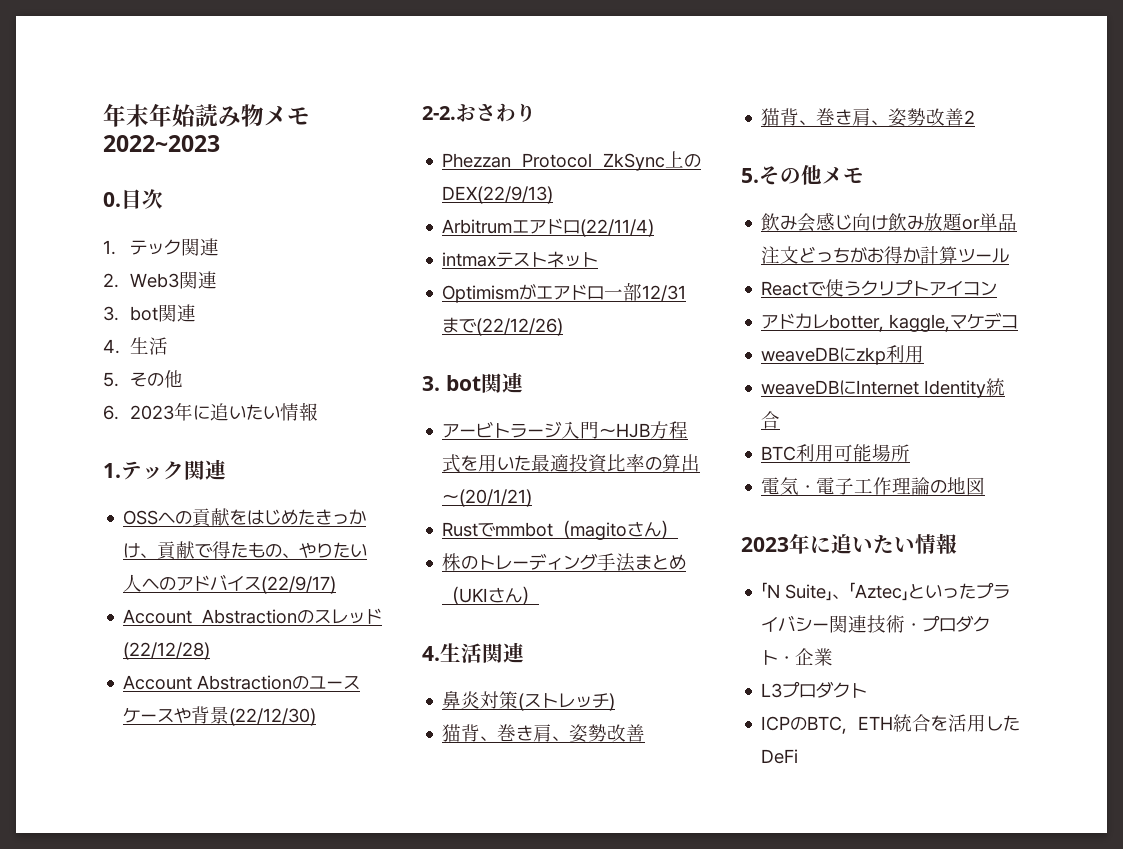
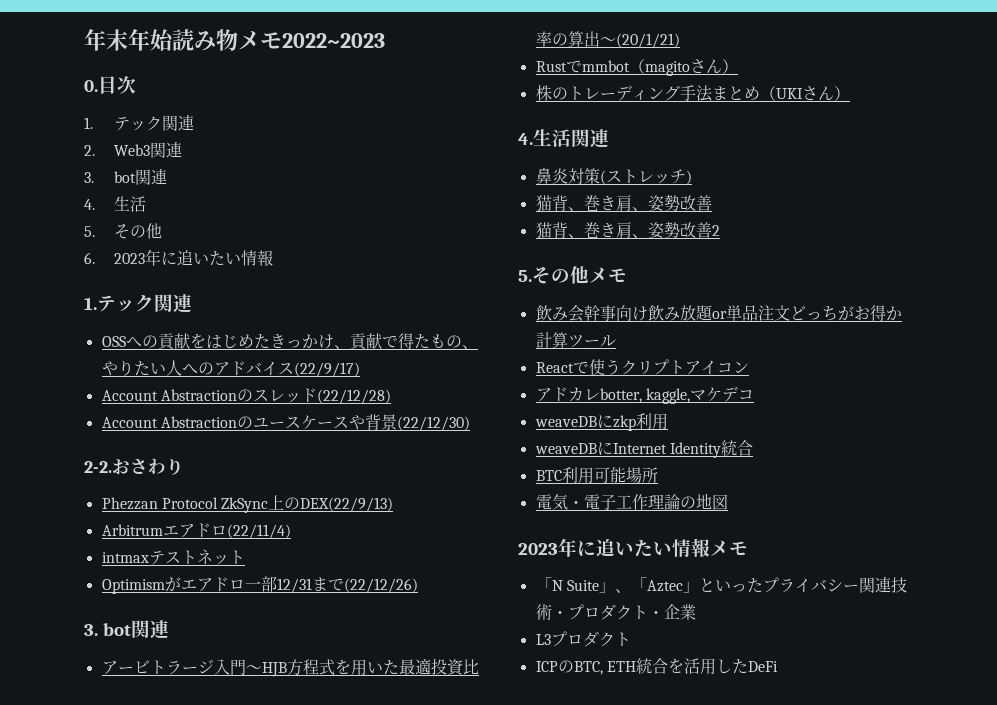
[816,213,853,231] 感じ -> [583,305,616,321] 幹事
(957, 543) none -> [710,540,748,556] メモ

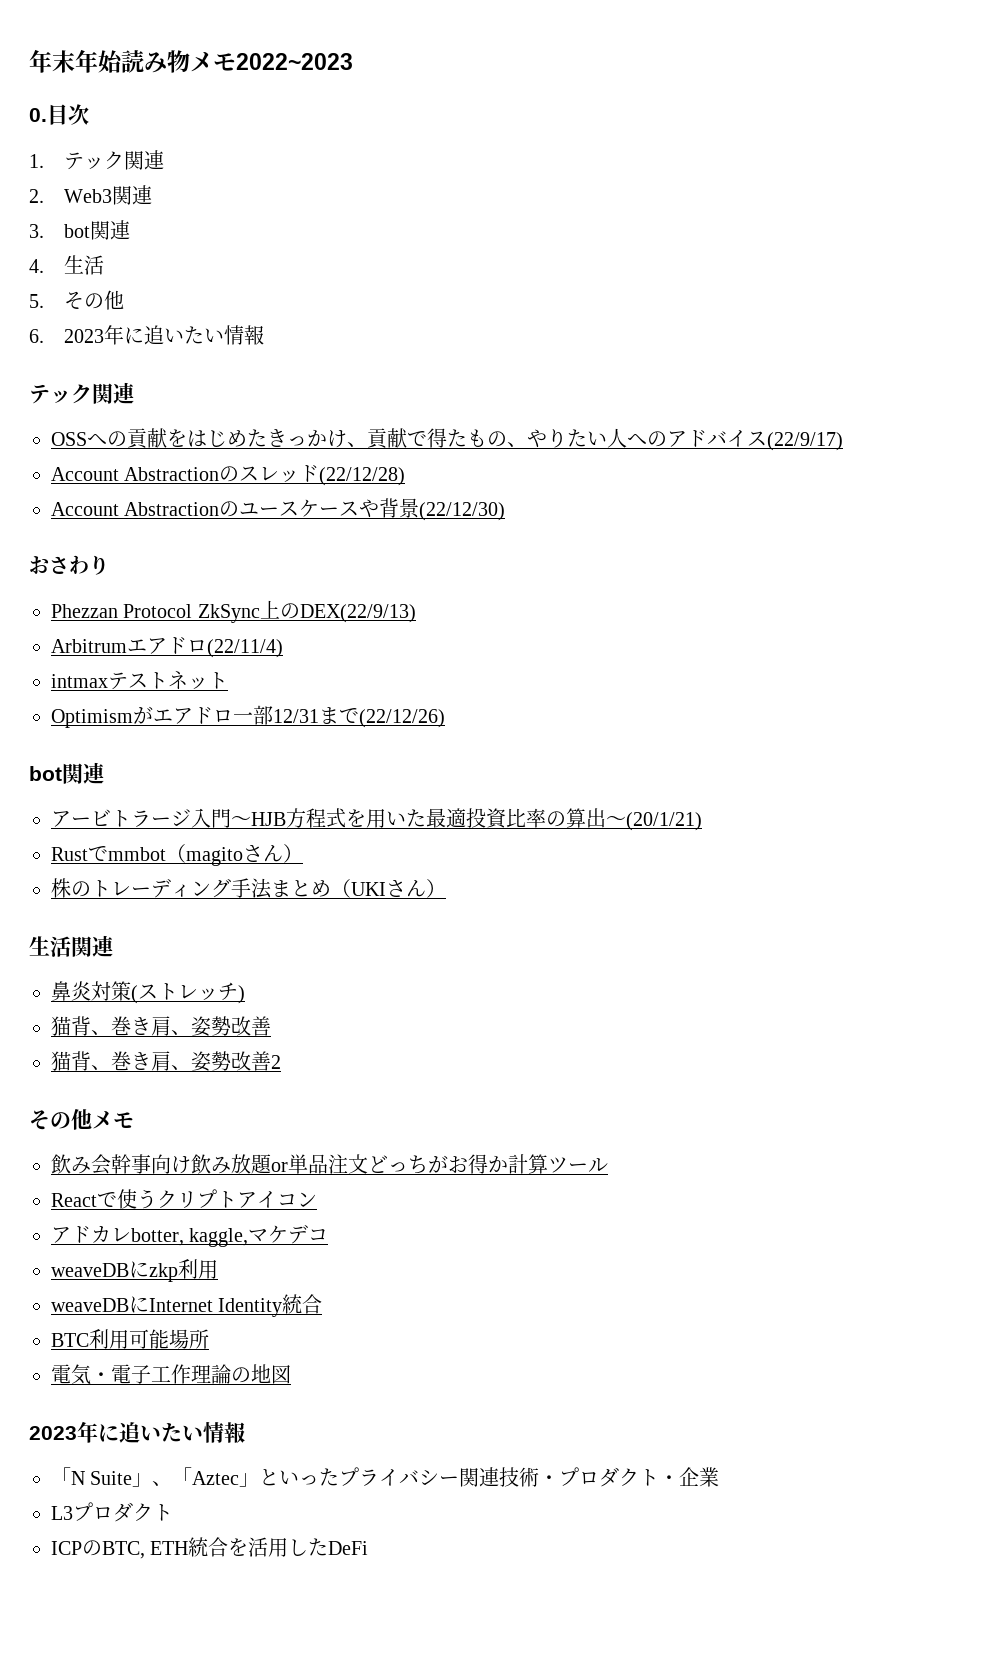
[84,297,97,310] 1. -> (265, 335) none
[84,461,112,473] 2-2. -> (506, 511) none
[84,624,98,636] 3. -> (445, 718) none
[518,133,533,145] 4. -> (446, 888) none
[518,270,532,282] 5. -> (281, 1062) none
[710,540,748,556] メモ -> (245, 1432) none

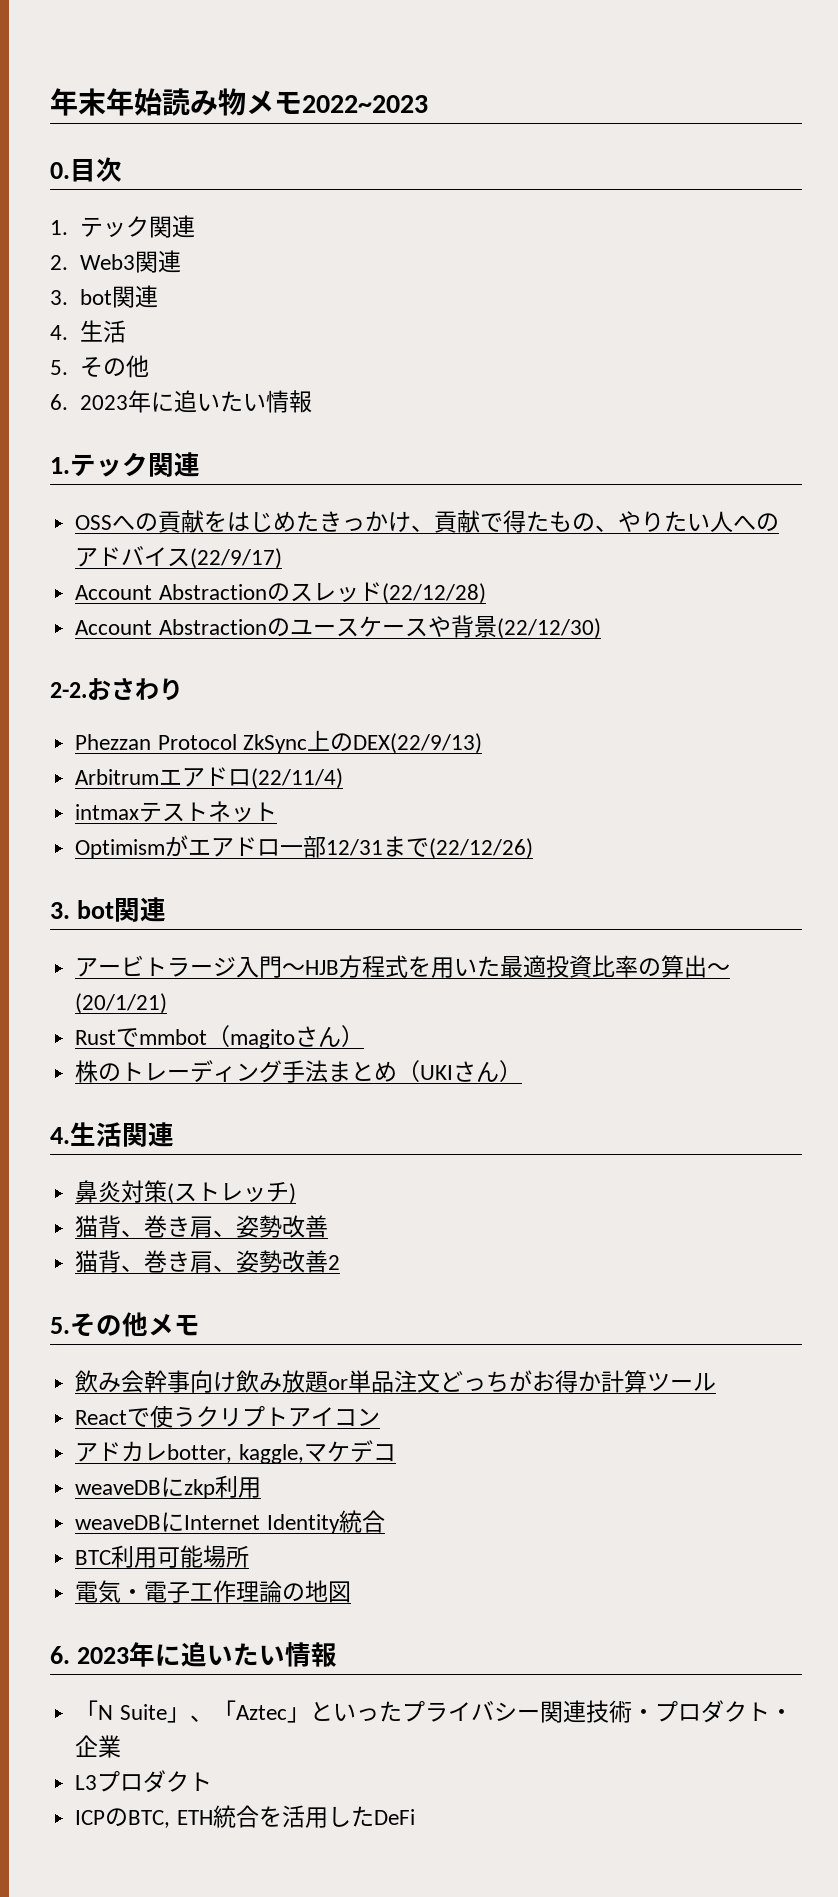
(265, 335) none -> [50,457,70,474] 1.
(506, 511) none -> [50,682,87,698] 2-2.
(445, 718) none -> [50,902,70,919] 3.
(446, 888) none -> [50,1127,70,1144] 4.
(281, 1062) none -> [50,1317,70,1334] 5.
(291, 1374) none -> [50,1646,70,1664] 6.

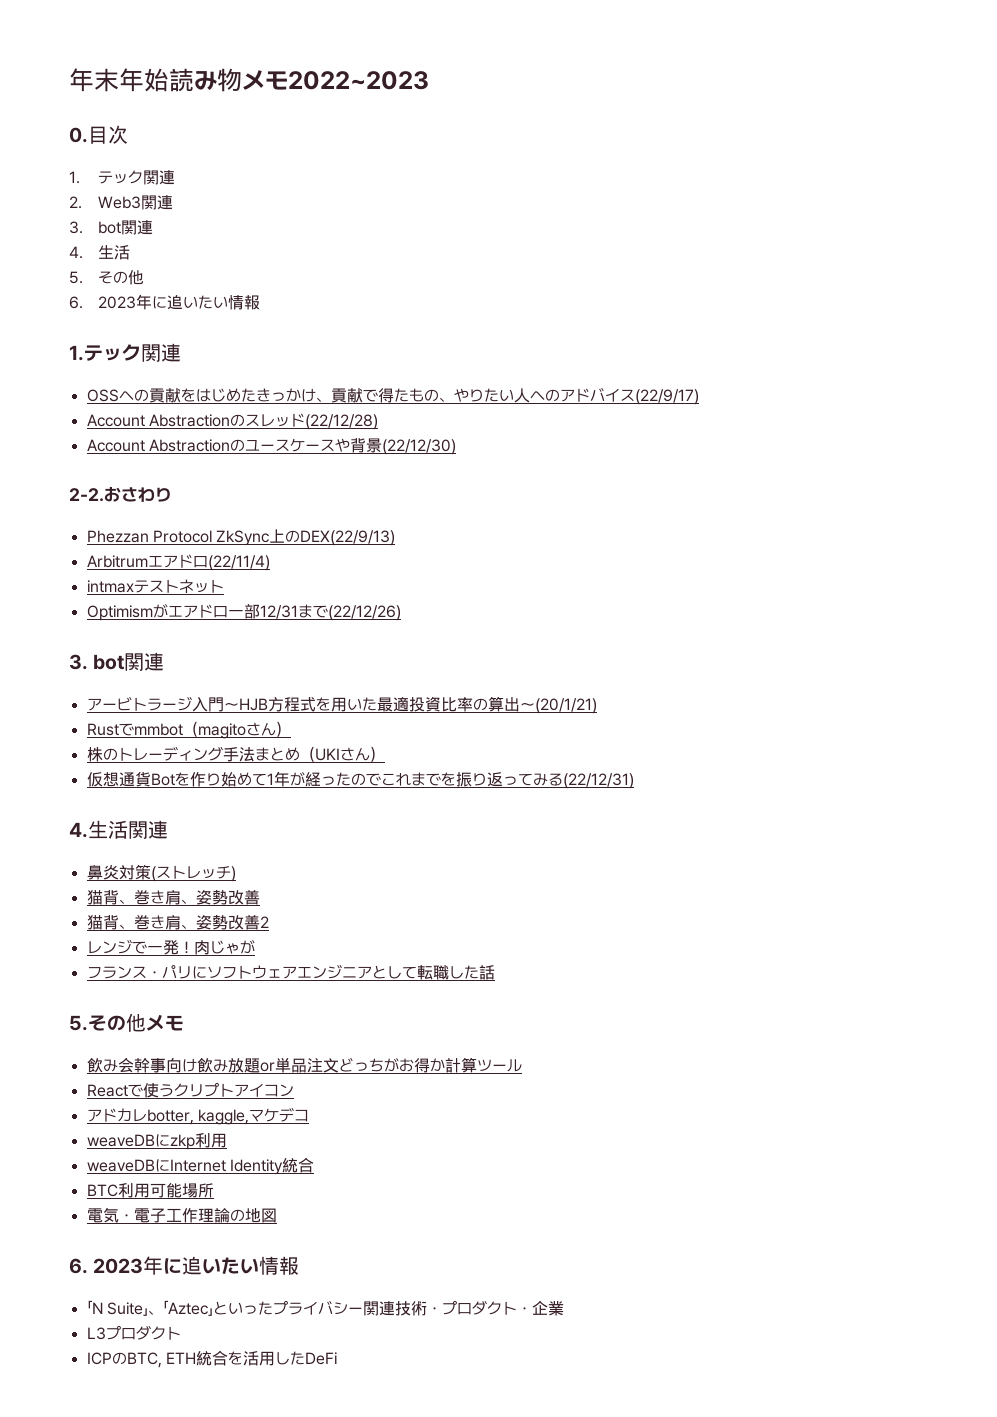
(523, 1071) none -> [86,771,634,789] // 仮想通貨Botを作り始めて1年が経ったのでこれまでを振り返ってみる(22/12/31)
(341, 1262) none -> [86,939,255,955] [86,964,495,980] // レンジで一発！肉じゃが // フランス・パリにソフトウェアエンジニアとして転職した話

